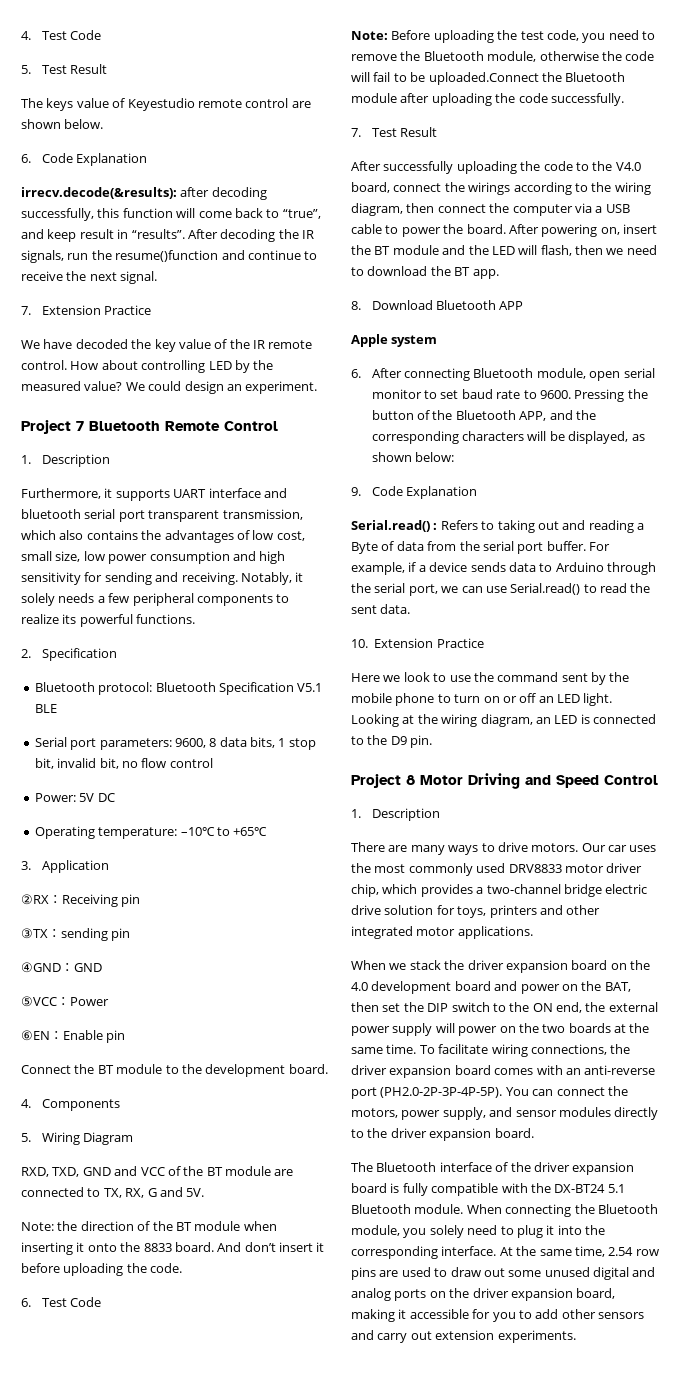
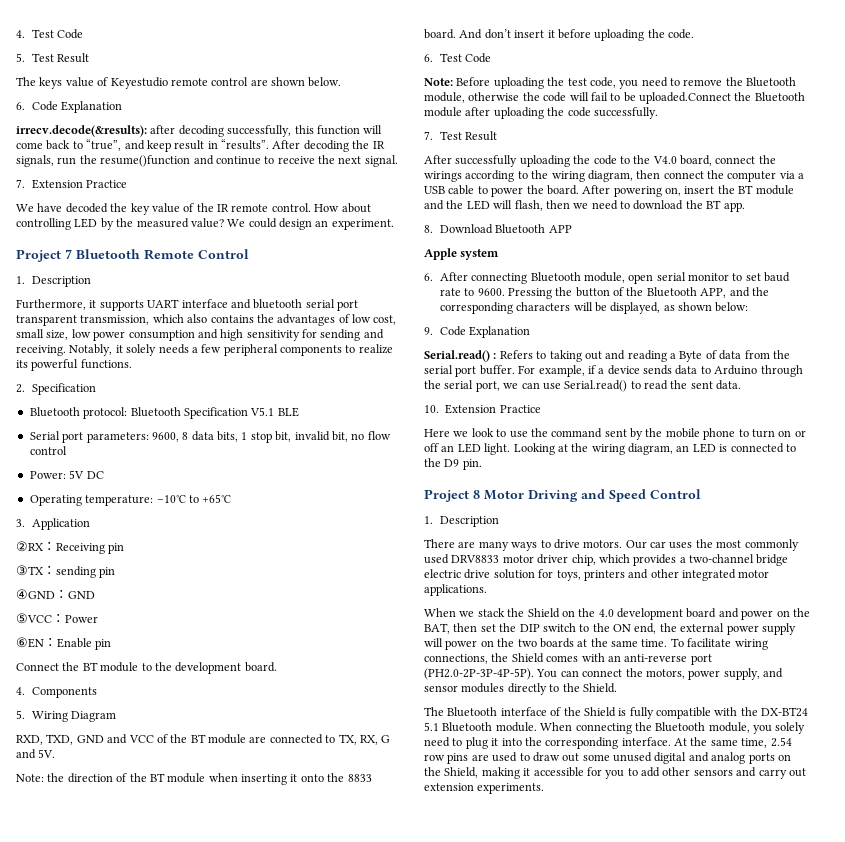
[467,960,608,973] driver expansion board -> [527,608,560,618] Shield
[351,1065,491,1078] driver expansion board -> [511,653,544,663] Shield
[390,1128,534,1141] driver expansion board. -> [582,683,617,693] Shield.
[533,1162,635,1175] [351,1183,387,1193] driver expansion board -> [583,707,616,717] Shield
[472,1288,616,1301] driver expansion board, -> [444,767,479,778] Shield,

